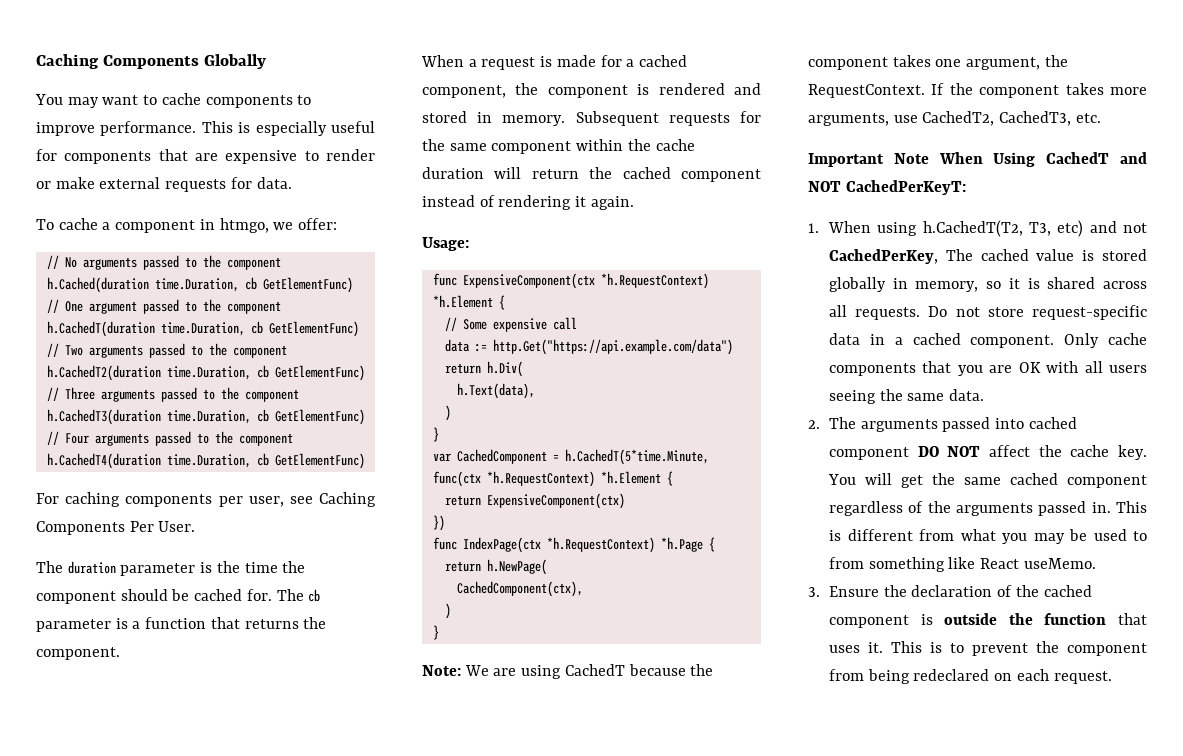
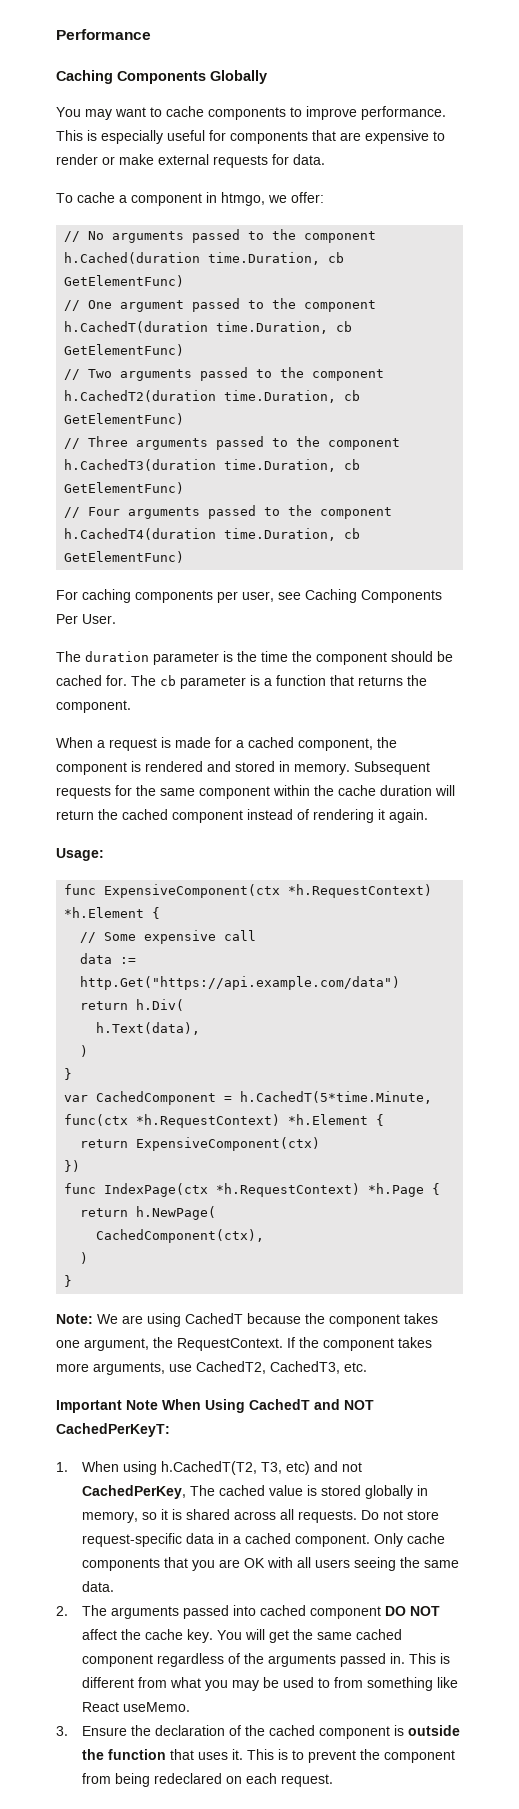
(36, 61) none -> [56,29,151,40] Performance //

